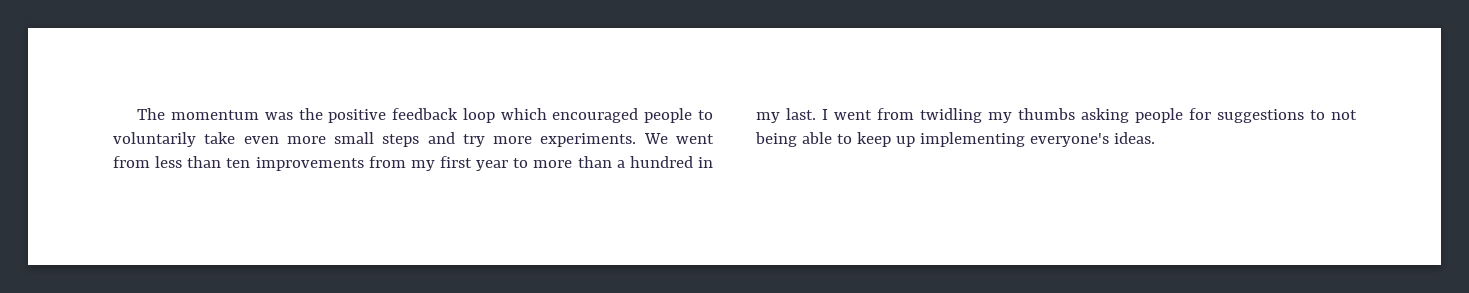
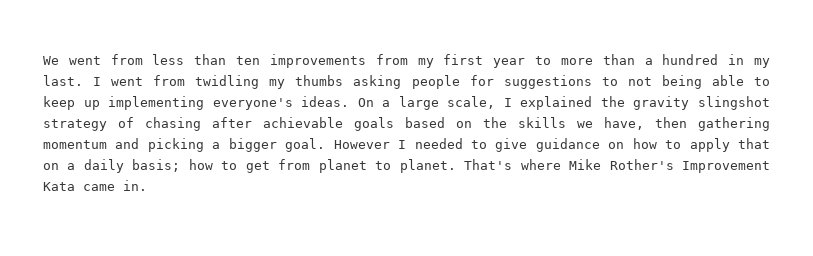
[137,108,713,123] [113,132,637,147] The momentum was the positive feedback loop which encouraged people to voluntarily take even more small steps and try more experiments. -> (43, 60) none
(1155, 138) none -> [357,96,771,110] [43,117,770,131] [43,138,770,152] [43,159,770,173] [43,180,147,191] On a large scale, I explained the gravity slingshot strategy of chasing after achievable goals based on the skills we have, then gathering momentum and picking a bigger goal. However I needed to give guidance on how to apply that on a daily basis; how to get from planet to planet. That's where Mike Rother's Improvement Kata came in.

